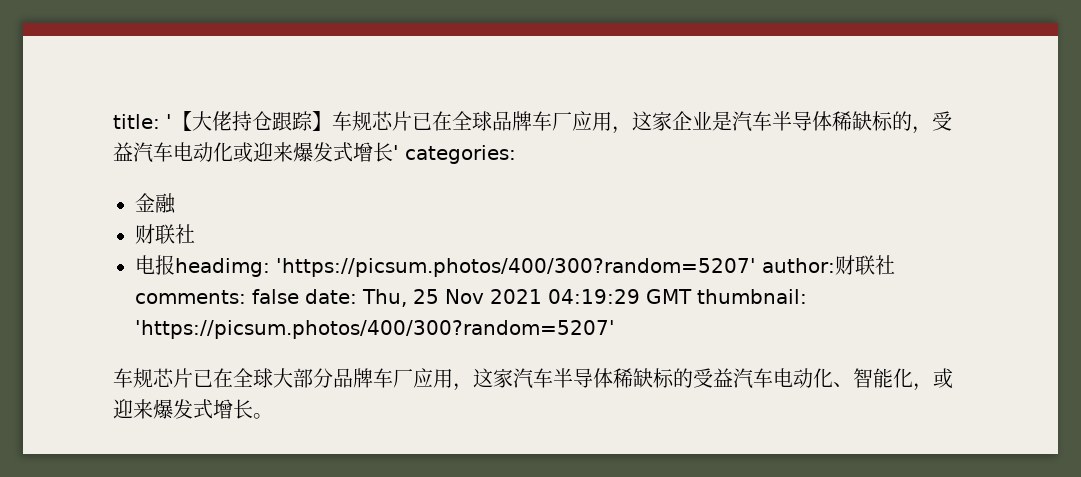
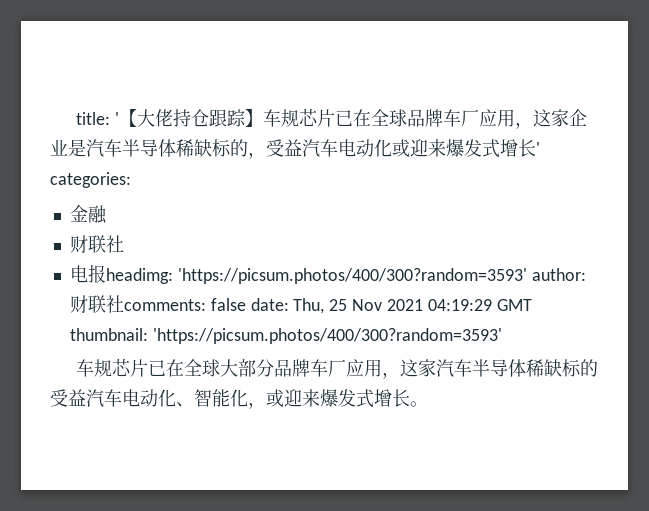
[276,258,756,277] 'https://picsum.photos/400/300?random=5207' -> [177,268,527,284] 'https://picsum.photos/400/300?random=3593'
[135,320,615,339] 'https://picsum.photos/400/300?random=5207' -> [152,328,502,344] 'https://picsum.photos/400/300?random=3593'

